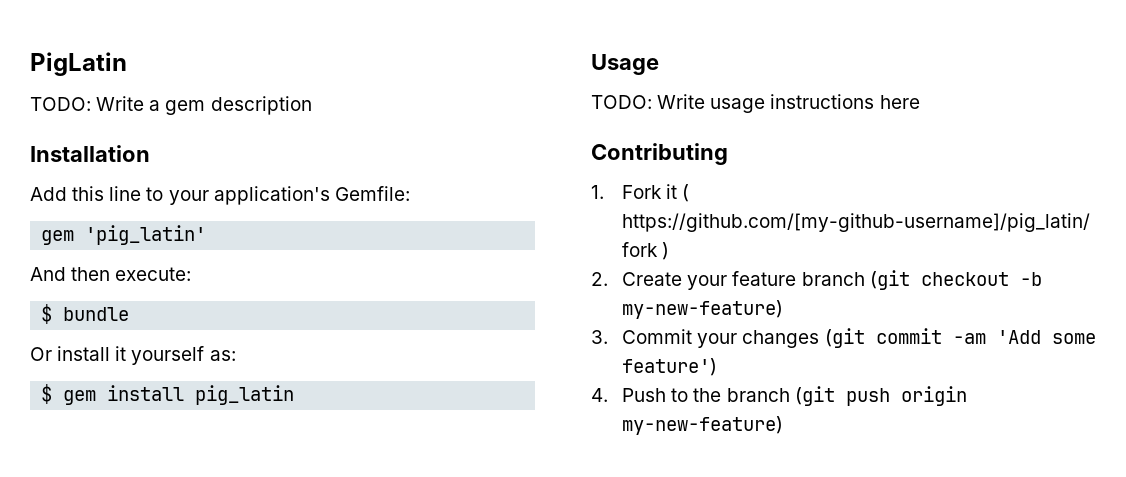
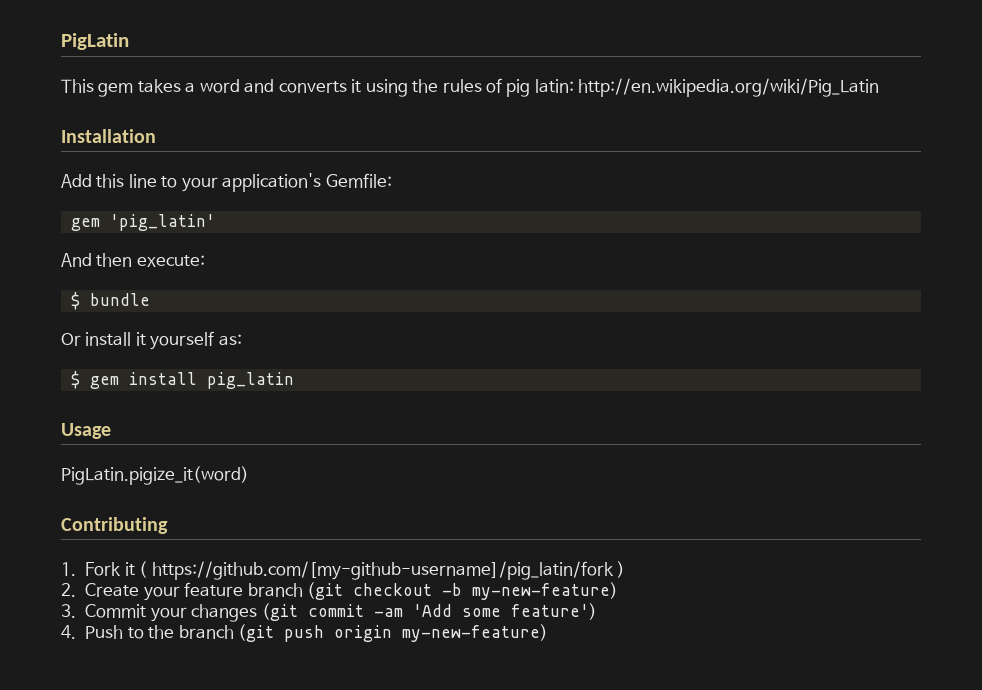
[30,96,312,115] TODO: Write a gem description -> [61,78,880,97] This gem takes a word and converts it using the rules of pig latin: http://en.wikipedia.org/wiki/Pig_Latin
[591,94,920,113] TODO: Write usage instructions here -> [61,466,249,485] PigLatin.pigize_it(word)

